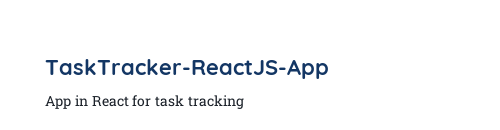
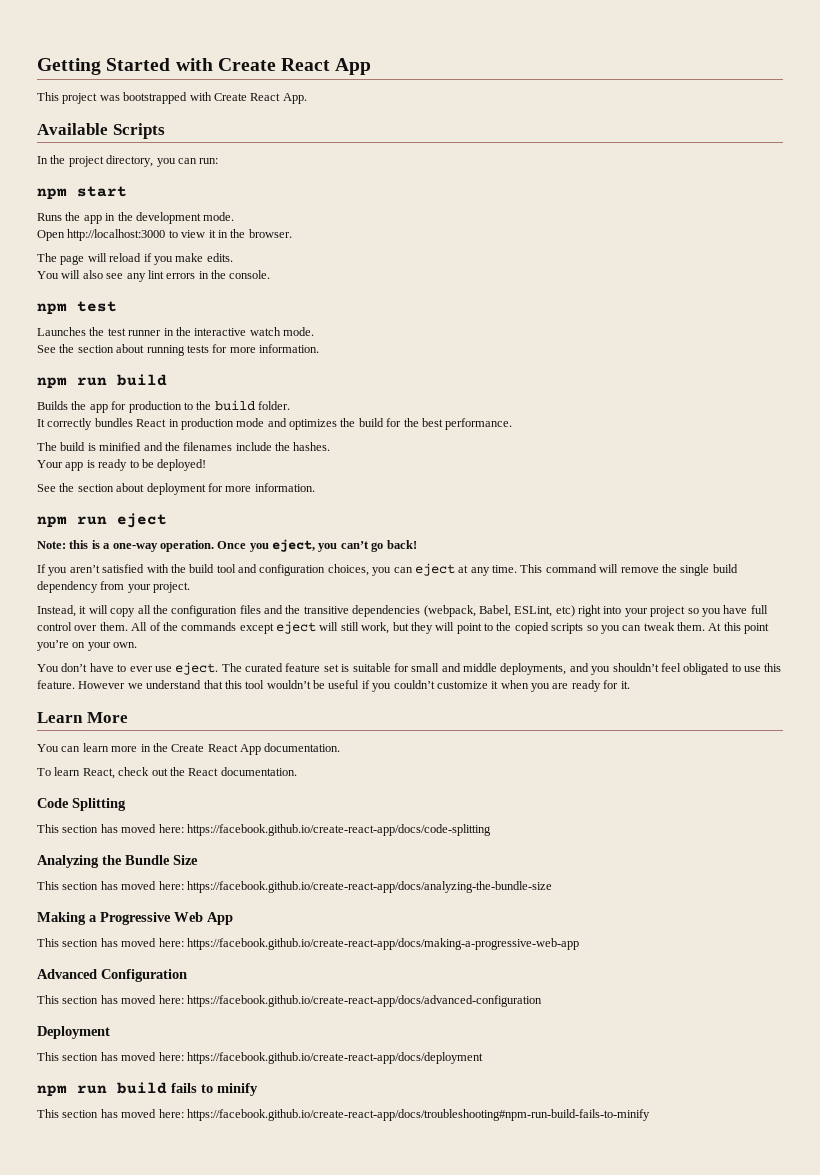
[45,59,329,79] [45,95,244,109] TaskTracker-ReactJS-App // App in React for task tracking -> [37,58,372,75] [37,92,307,104] [37,123,165,139] [37,155,219,167] [37,186,127,200] [37,212,235,224] [37,229,292,241] [37,253,233,265] [37,270,271,282] [37,301,117,315] [37,327,314,336] [37,344,319,356] [37,374,167,389] [37,400,290,413] [37,418,513,430] [37,442,331,451] [37,459,207,471] [37,483,315,495] [37,513,167,528] [37,539,417,552] [37,563,738,576] [37,581,191,593] [37,605,768,617] [37,621,770,634] [37,640,138,651] [37,662,782,675] [37,680,630,692] [37,712,128,723] [37,743,341,755] [37,767,297,779] [37,798,126,811] [37,824,491,836] [37,855,198,868] [37,881,552,893] [37,912,233,925] [37,938,579,950] [37,969,187,982] [37,995,542,1007] [37,1026,110,1039] [37,1052,483,1064] [37,1082,258,1097] [37,1109,650,1121] Getting Started with Create React App // This project was bootstrapped with Create React App. // Available Scripts // In the project directory, you can run: // npm start // Runs the app in the development mode. // Open http://localhost:3000 to view it in the browser. // The page will reload if you make edits. // You will also see any lint errors in the console. // npm test // Launches the test runner in the interactive watch mode. // See the section about running tests for more information. // npm run build // Builds the app for production to the build folder. // It correctly bundles React in production mode and optimizes the build for the best performance. // The build is minified and the filenames include the hashes. // Your app is ready to be deployed! // See the section about deployment for more information. // npm run eject // Note: this is a one-way operation. Once you eject, you can’t go back! // If you aren’t satisfied with the build tool and configuration choices, you can eject at any time. This command will remove the single build dependency from your project. // Instead, it will copy all the configuration files and the transitive dependencies (webpack, Babel, ESLint, etc) right into your project so you have full control over them. All of the commands except eject will still work, but they will point to the copied scripts so you can tweak them. At this point you’re on your own. // You don’t have to ever use eject. The curated feature set is suitable for small and middle deployments, and you shouldn’t feel obligated to use this feature. However we understand that this tool wouldn’t be useful if you couldn’t customize it when you are ready for it. // Learn More // You can learn more in the Create React App documentation. // To learn React, check out the React documentation. // Code Splitting // This section has moved here: https://facebook.github.io/create-react-app/docs/code-splitting // Analyzing the Bundle Size // This section has moved here: https://facebook.github.io/create-react-app/docs/analyzing-the-bundle-size // Making a Progressive Web App // This section has moved here: https://facebook.github.io/create-react-app/docs/making-a-progressive-web-app // Advanced Configuration // This section has moved here: https://facebook.github.io/create-react-app/docs/advanced-configuration // Deployment // This section has moved here: https://facebook.github.io/create-react-app/docs/deployment // npm run build fails to minify // This section has moved here: https://facebook.github.io/create-react-app/docs/troubleshooting#npm-run-build-fails-to-minify

